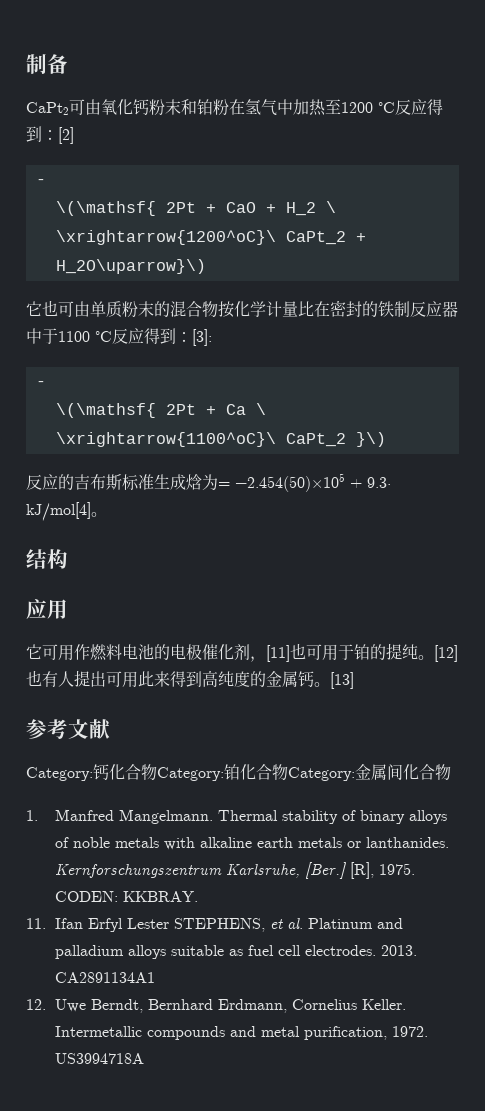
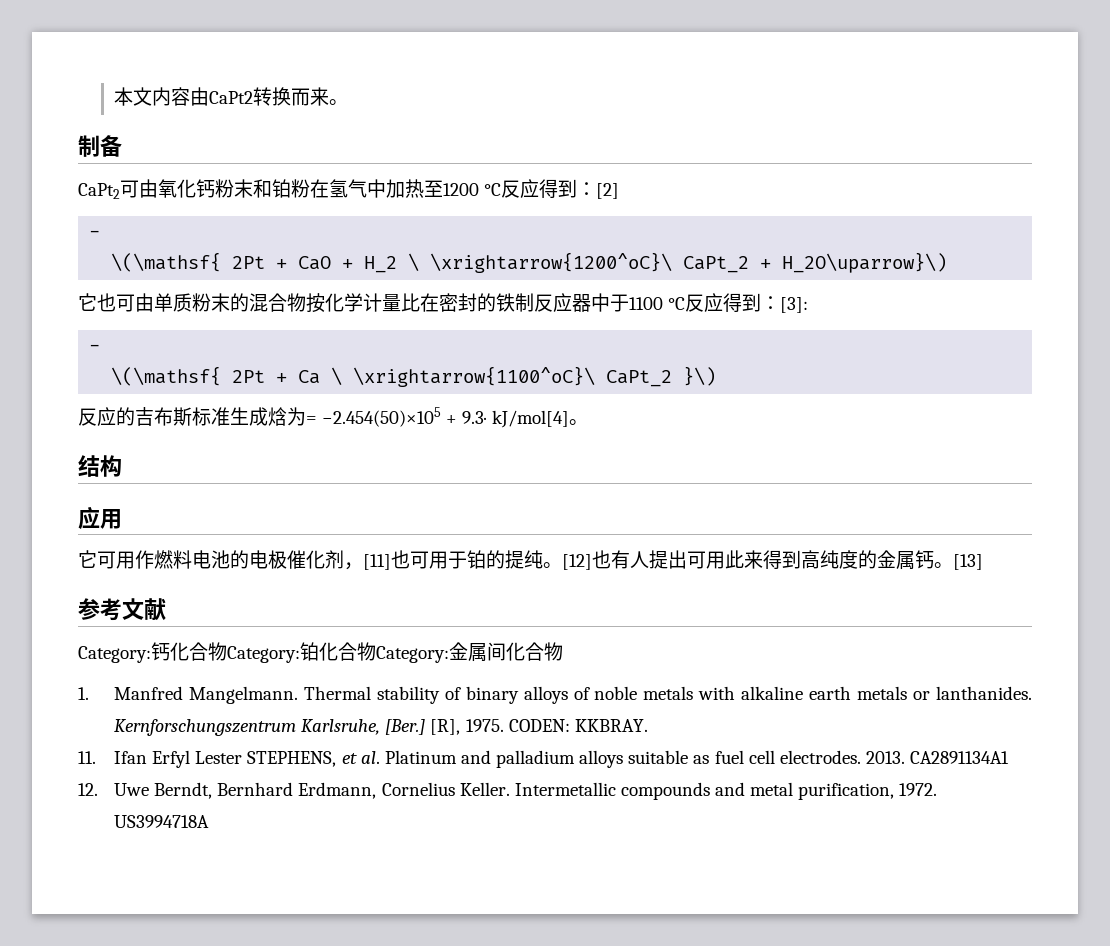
(26, 64) none -> [113,87,348,106] 本文内容由CaPt2转换而来。 //

